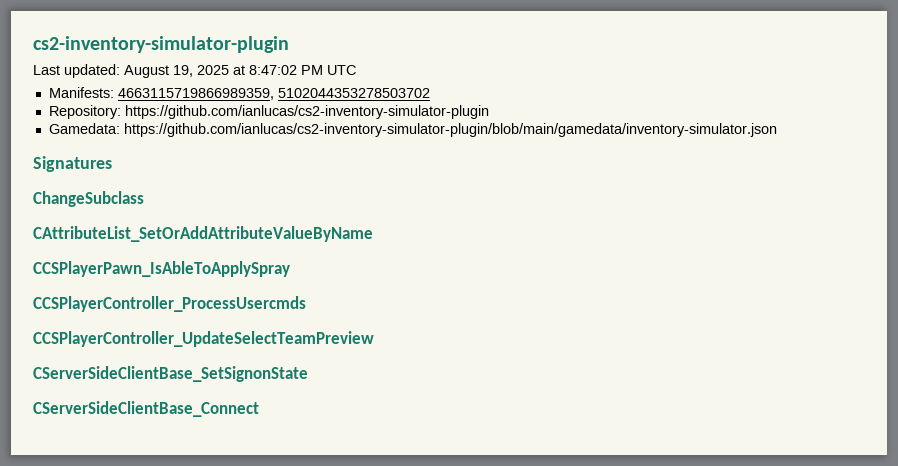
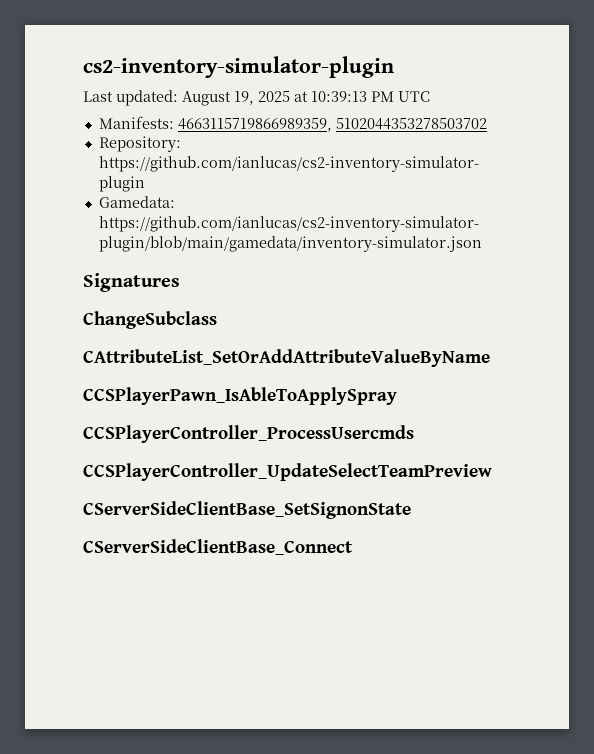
[249,65,297,75] 8:47:02 -> [311,91,367,102] 10:39:13

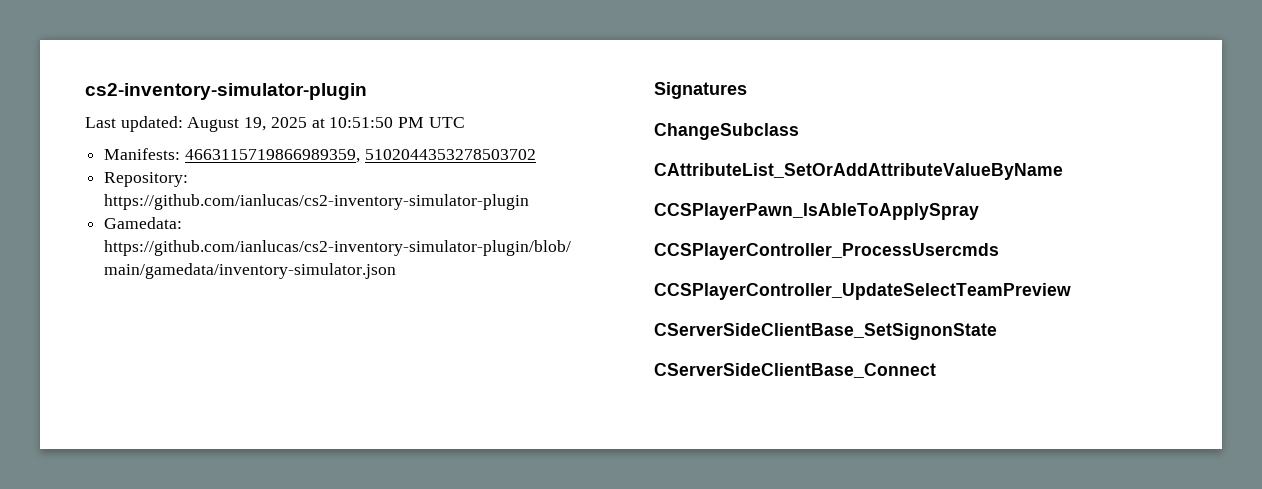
[311,91,367,102] 10:39:13 -> [329,117,394,128] 10:51:50

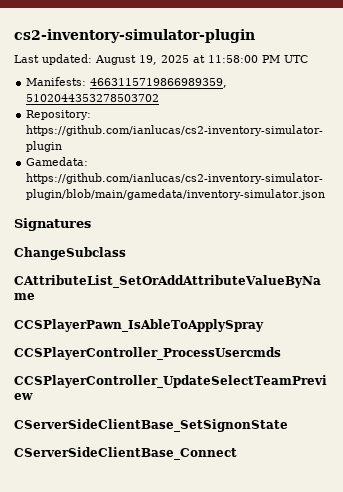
[329,117,394,128] 10:51:50 -> [208,55,258,63] 11:58:00

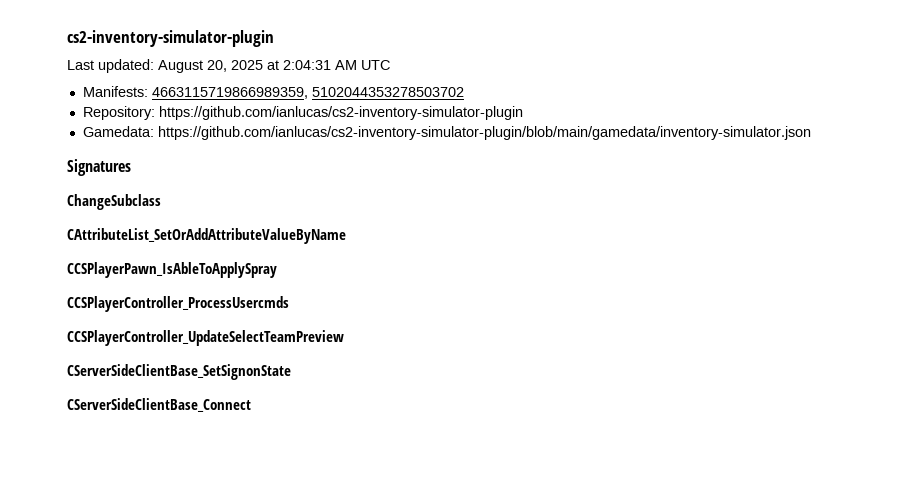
[139,55,157,65] 19, -> [207,60,227,72] 20,
[208,55,280,63] 11:58:00 PM -> [283,60,357,70] 2:04:31 AM

